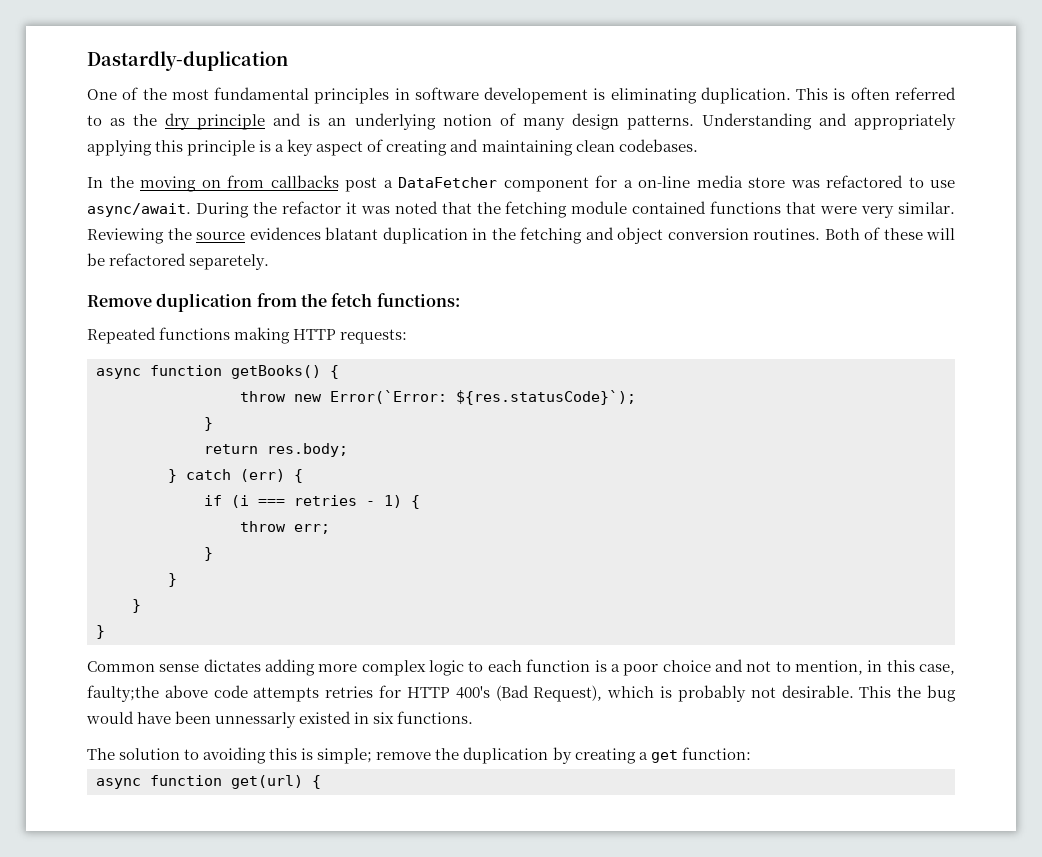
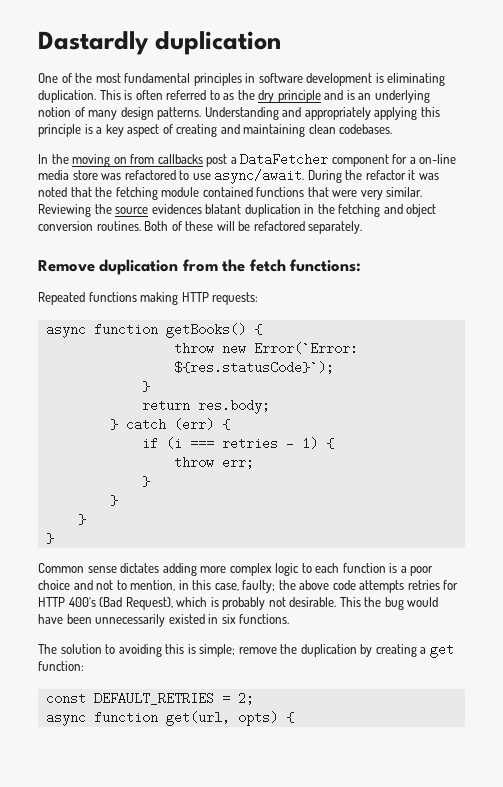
[87,51,288,71] Dastardly-duplication -> [38,31,282,55] Dastardly duplication
[484,87,589,104] developement -> [306,73,373,86] development
[189,254,270,270] separetely. -> [308,221,363,234] separately.
[87,685,159,702] faulty;the -> [242,580,296,593] faulty; the
[215,712,297,728] unnessarly -> [95,614,166,627] unnecessarily
[96,775,303,789] // async function get(url) -> [45,692,254,705] [45,711,278,726] // const DEFAULT_RETRIES = 2; // async function get(url, opts)

